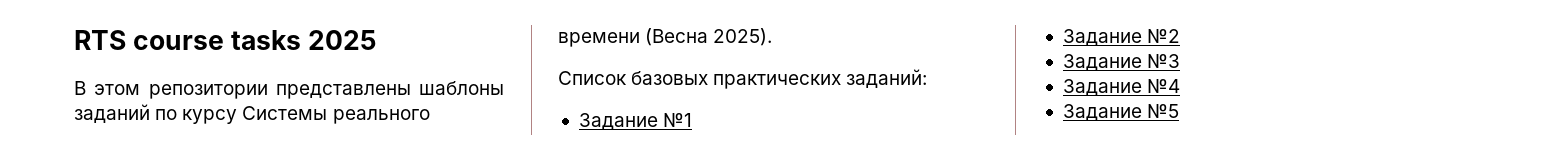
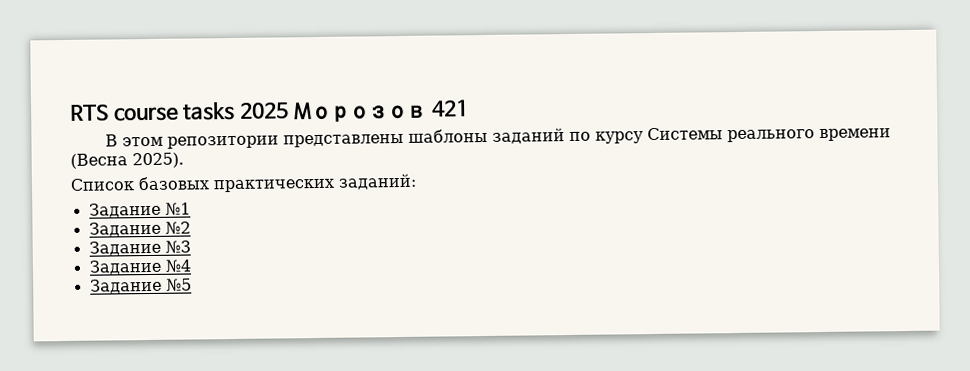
(377, 40) none -> [292,99,469,123] Морозов 421

